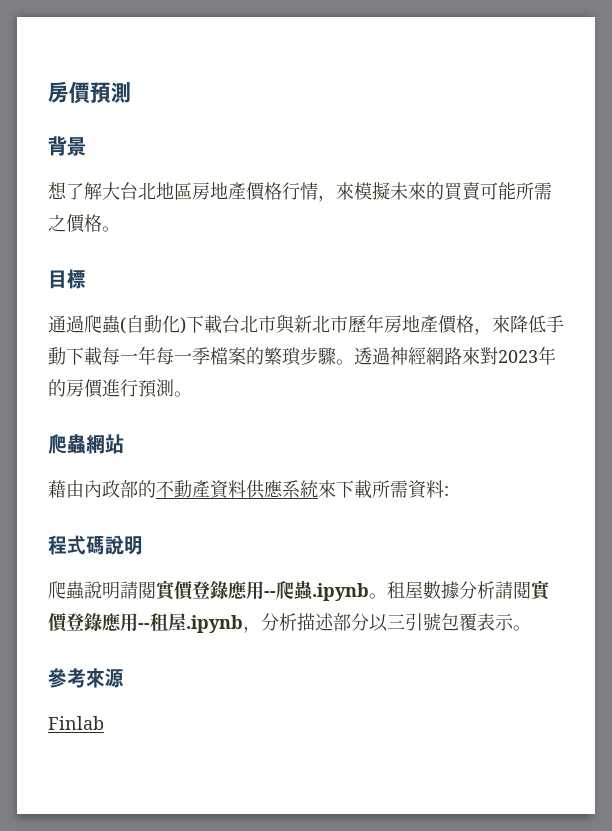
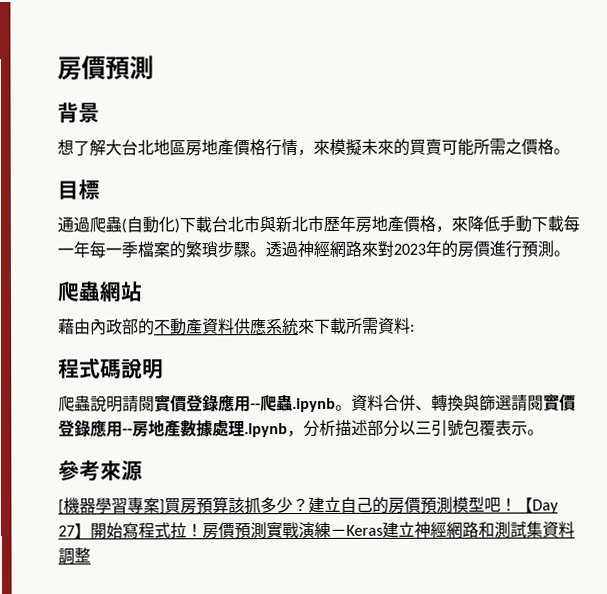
[387,580,551,601] [48,613,186,633] 租屋數據分析請閱實價登錄應用--租屋 -> [351,394,576,412] [58,419,245,438] 資料合併、轉換與篩選請閱實價登錄應用--房地產數據處理
[48,716,104,730] Finlab -> [58,496,559,515] [58,521,575,540] [58,547,91,565] [機器學習專案]買房預算該抓多少？建立自己的房價預測模型吧！【Day 27】開始寫程式拉！房價預測實戰演練－Keras建立神經網路和測試集資料調整

